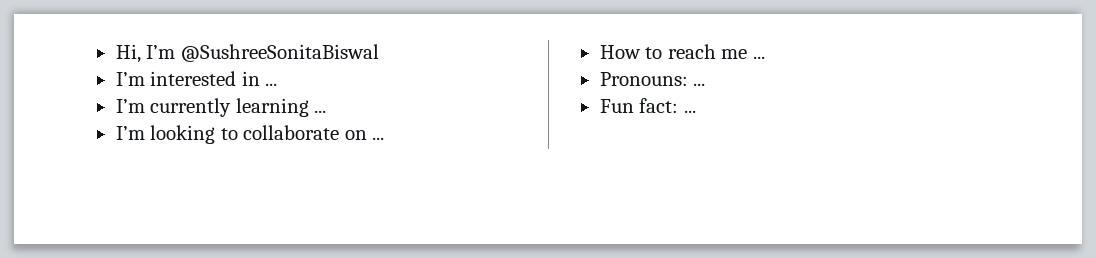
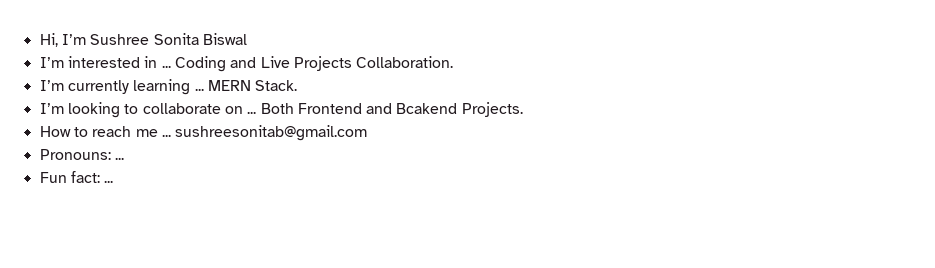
[180,44,379,62] @SushreeSonitaBiswal -> [90,33,247,45] Sushree Sonita Biswal
(278, 84) none -> [174,56,454,72] Coding and Live Projects Collaboration.
(327, 111) none -> [207,80,298,91] MERN Stack.
(385, 138) none -> [260,102,523,117] Both Frontend and Bcakend Projects.
(765, 57) none -> [175,125,368,141] sushreesonitab@gmail.com

